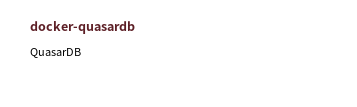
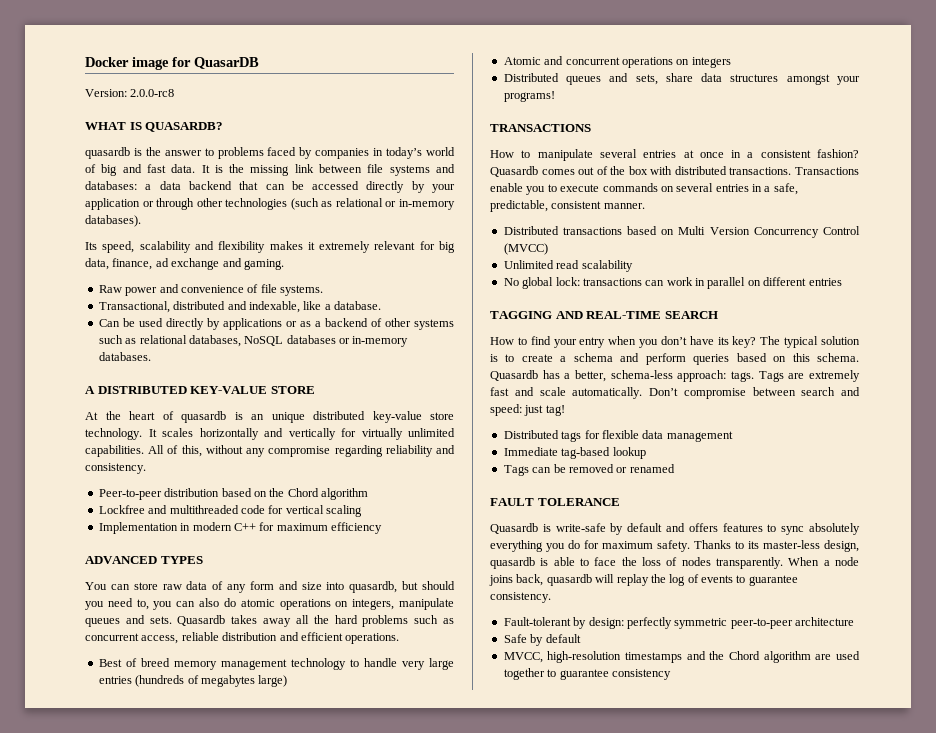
[30,21,135,34] [30,48,81,58] docker-quasardb // QuasarDB -> [85,57,259,70] [85,89,175,97] [85,122,224,132] [85,147,456,159] [85,164,456,176] [85,181,456,193] [85,198,455,210] [85,215,141,227] [85,241,456,253] [85,258,284,270] [98,284,323,296] [98,301,381,313] [98,318,454,330] [98,335,409,347] [98,352,151,361] [85,386,315,394] [85,411,454,423] [85,428,455,440] [85,445,456,457] [85,463,146,474] [98,488,368,500] [98,505,362,517] [98,522,382,534] [85,556,203,564] [85,581,456,593] [85,598,454,610] [85,615,454,627] [85,632,400,644] [98,658,454,670] [98,675,288,687] [503,56,731,68] [503,73,860,85] [503,91,555,102] [490,124,591,132] [490,149,859,161] [490,166,859,177] [490,183,798,195] [490,200,645,212] [503,226,860,238] [503,243,548,255] [503,260,633,272] [503,277,842,289] [490,311,718,319] [490,336,860,348] [490,353,859,365] [490,370,860,382] [490,387,860,399] [490,404,565,416] [503,430,733,442] [503,447,646,459] [503,464,675,476] [490,498,620,506] [490,523,860,535] [490,540,859,552] [490,557,859,569] [489,574,798,586] [490,592,551,603] [503,617,854,629] [503,634,581,646] [503,651,860,663] [503,668,671,680] Docker image for QuasarDB // Version: 2.0.0-rc8 // WHAT IS QUASARDB? // quasardb is the answer to problems faced by companies in today’s world of big and fast data. It is the missing link between file systems and databases: a data backend that can be accessed directly by your application or through other technologies (such as relational or in-memory databases). // Its speed, scalability and flexibility makes it extremely relevant for big data, finance, ad exchange and gaming. // Raw power and convenience of file systems. // Transactional, distributed and indexable, like a database. // Can be used directly by applications or as a backend of other systems such as relational databases, NoSQL databases or in-memory databases. // A DISTRIBUTED KEY-VALUE STORE // At the heart of quasardb is an unique distributed key-value store technology. It scales horizontally and vertically for virtually unlimited capabilities. All of this, without any compromise regarding reliability and consistency. // Peer-to-peer distribution based on the Chord algorithm // Lockfree and multithreaded code for vertical scaling // Implementation in modern C++ for maximum efficiency // ADVANCED TYPES // You can store raw data of any form and size into quasardb, but should you need to, you can also do atomic operations on integers, manipulate queues and sets. Quasardb takes away all the hard problems such as concurrent access, reliable distribution and efficient operations. // Best of breed memory management technology to handle very large entries (hundreds of megabytes large) // Atomic and concurrent operations on integers // Distributed queues and sets, share data structures amongst your programs! // TRANSACTIONS // How to manipulate several entries at once in a consistent fashion? Quasardb comes out of the box with distributed transactions. Transactions enable you to execute commands on several entries in a safe, predictable, consistent manner. // Distributed transactions based on Multi Version Concurrency Control (MVCC) // Unlimited read scalability // No global lock: transactions can work in parallel on different entries // TAGGING AND REAL-TIME SEARCH // How to find your entry when you don’t have its key? The typical solution is to create a schema and perform queries based on this schema. Quasardb has a better, schema-less approach: tags. Tags are extremely fast and scale automatically. Don’t compromise between search and speed: just tag! // Distributed tags for flexible data management // Immediate tag-based lookup // Tags can be removed or renamed // FAULT TOLERANCE // Quasardb is write-safe by default and offers features to sync absolutely everything you do for maximum safety. Thanks to its master-less design, quasardb is able to face the loss of nodes transparently. When a node joins back, quasardb will replay the log of events to guarantee consistency. // Fault-tolerant by design: perfectly symmetric peer-to-peer architecture // Safe by default // MVCC, high-resolution timestamps and the Chord algorithm are used together to guarantee consistency

